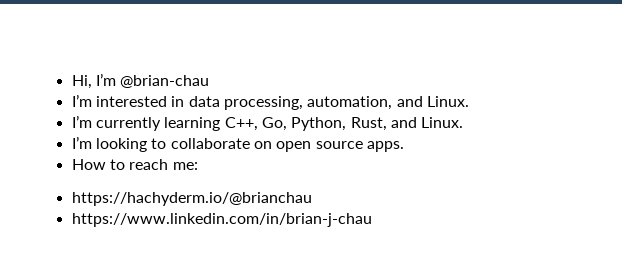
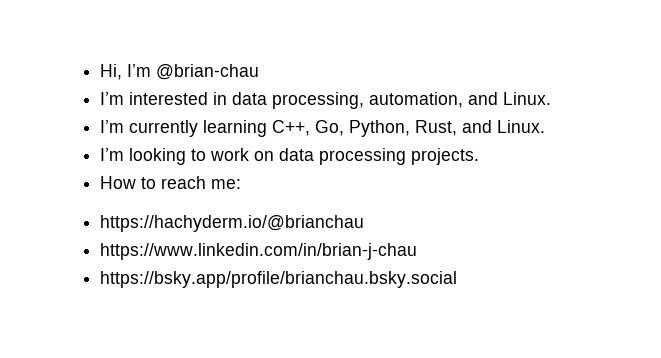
[170,138,404,152] collaborate on open source apps. -> [210,148,480,165] work on data processing projects.
(372, 220) none -> [100,271,458,288] // https://bsky.app/profile/brianchau.bsky.social

